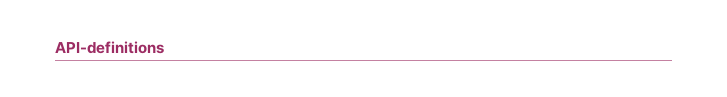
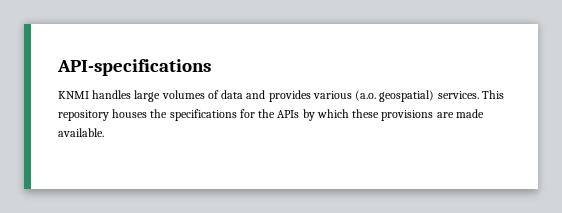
[55,41,164,54] API-definitions -> [57,59,211,76] [58,90,504,102] [58,109,484,121] [58,128,104,137] API-specifications // KNMI handles large volumes of data and provides various (a.o. geospatial) services. This repository houses the specifications for the APIs by which these provisions are made available.

